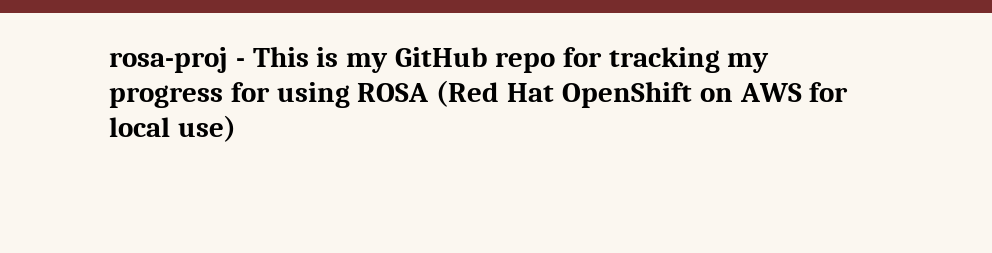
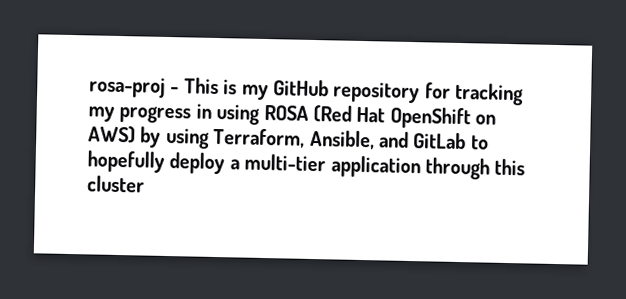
[494,52,555,73] repo -> [332,81,421,104] repository
[230,82,270,102] for -> [195,103,212,119] in
[739,82,849,102] [109,115,236,142] AWS for local use) -> [88,125,489,150] [87,150,526,180] [87,175,145,193] AWS) by using Terraform, Ansible, and GitLab to hopefully deploy a multi-tier application through this cluster

